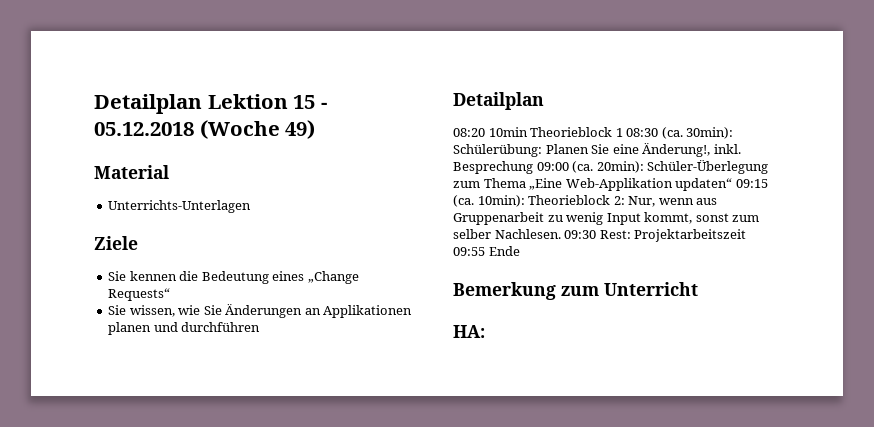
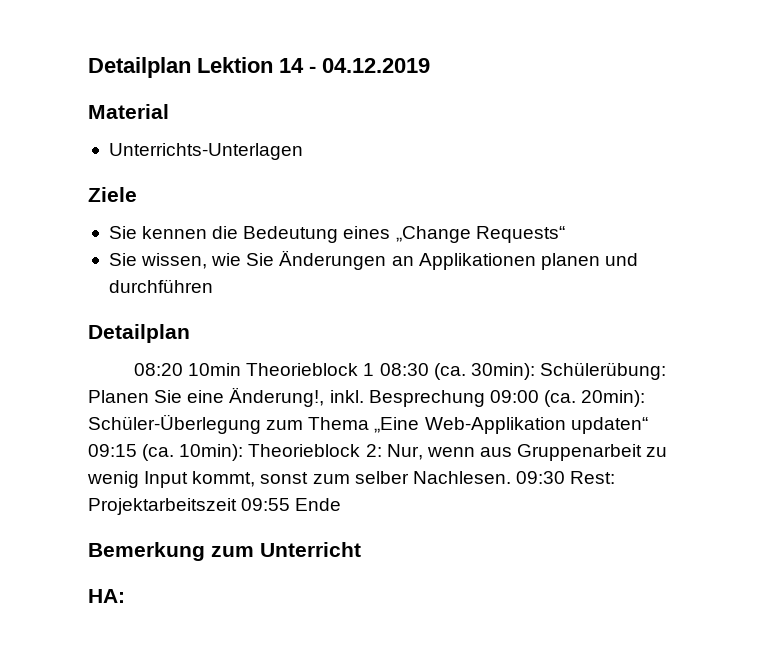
[293,95,327,109] [94,120,316,139] 15 - 05.12.2018 (Woche 49) -> [279,58,430,73] 14 - 04.12.2019

